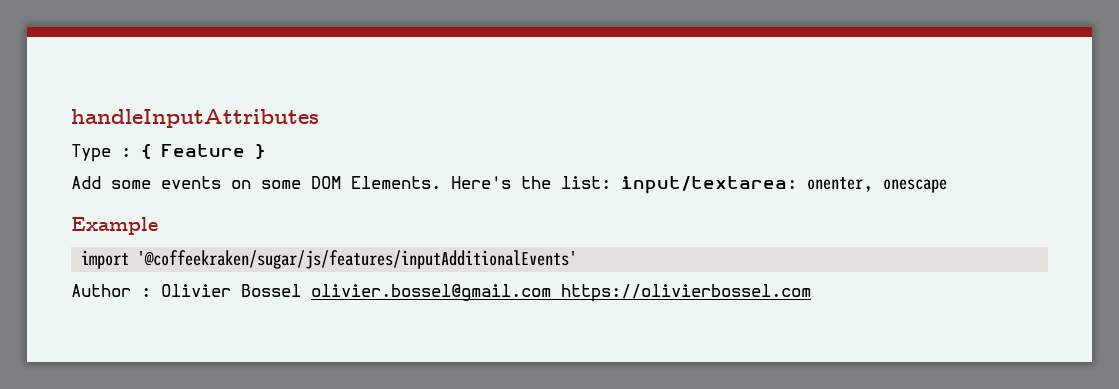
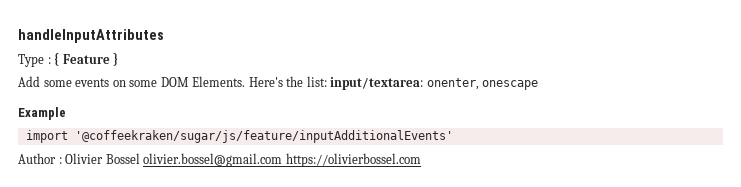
[137,250,578,269] '@coffeekraken/sugar/js/features/inputAdditionalEvents' -> [74,130,453,143] '@coffeekraken/sugar/js/feature/inputAdditionalEvents'

